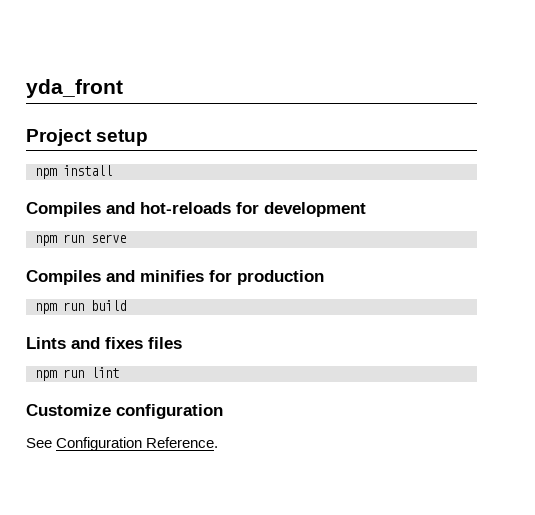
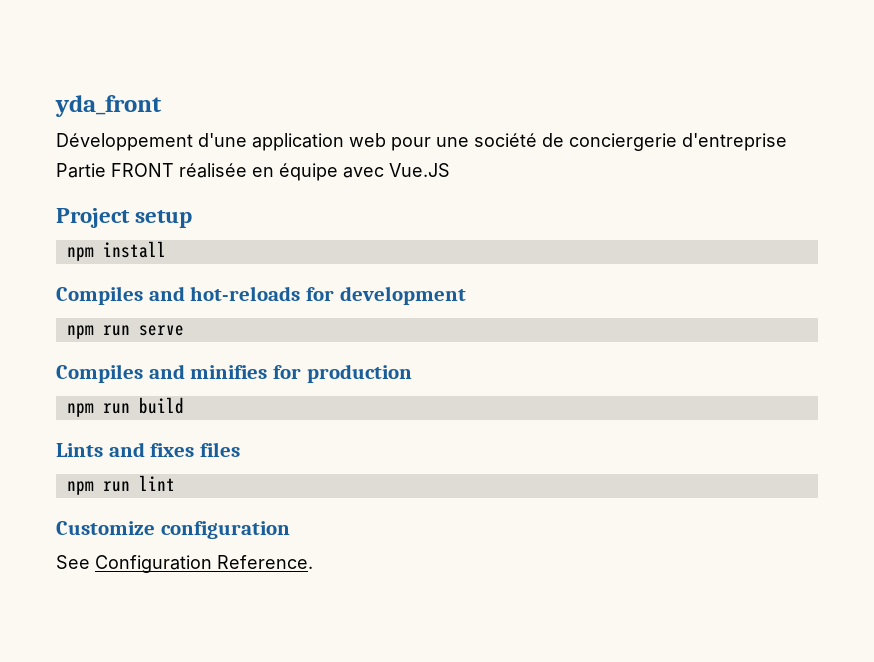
(123, 88) none -> [56,133,787,151] [56,163,450,181] // Développement d'une application web pour une société de conciergerie d'entreprise // Partie FRONT réalisée en équipe avec Vue.JS

